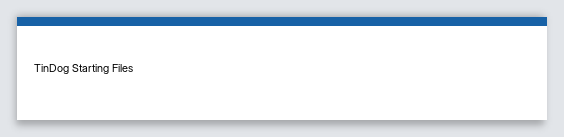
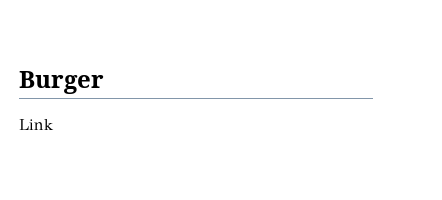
[34,64,133,74] TinDog Starting Files -> [19,71,104,94] [19,119,54,130] Burger // Link

